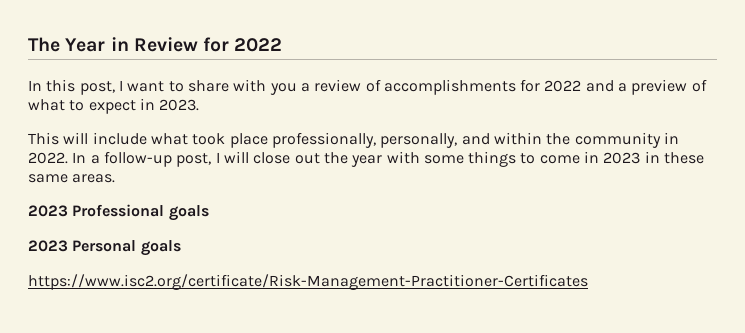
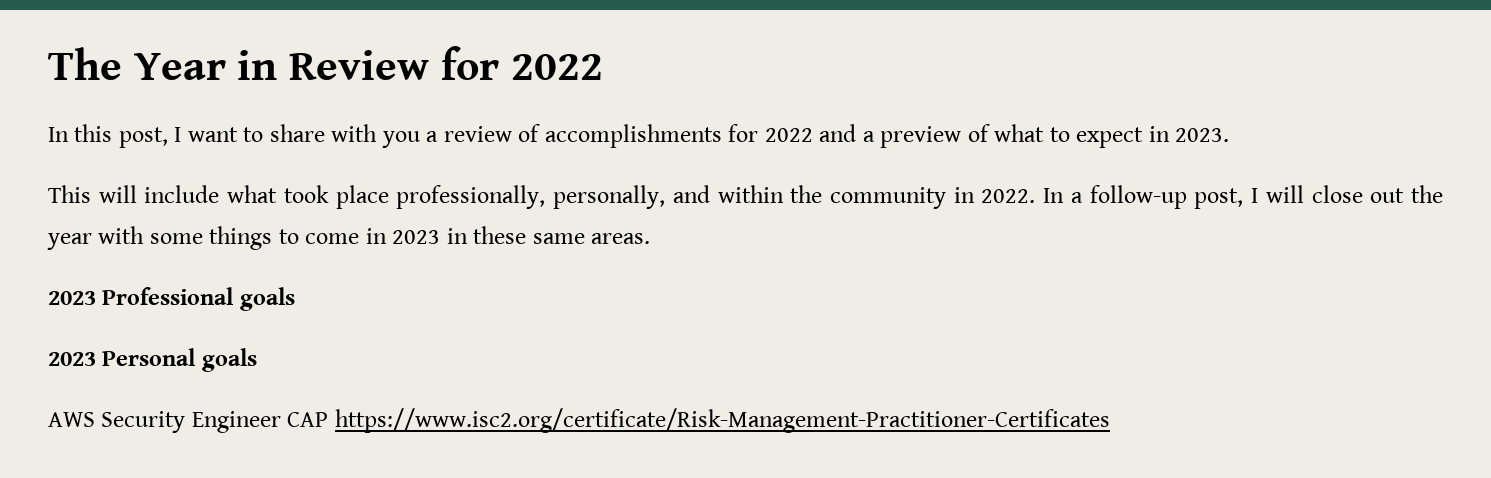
(181, 248) none -> [48,411,329,433] AWS Security Engineer CAP

